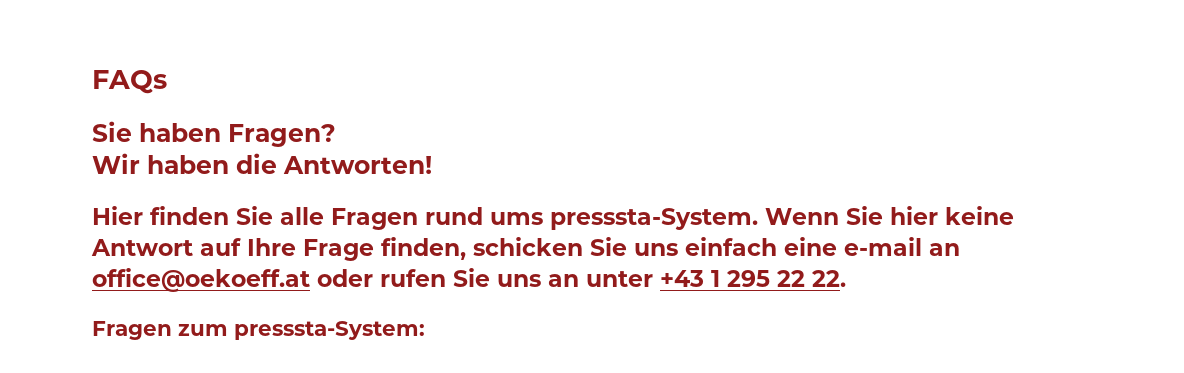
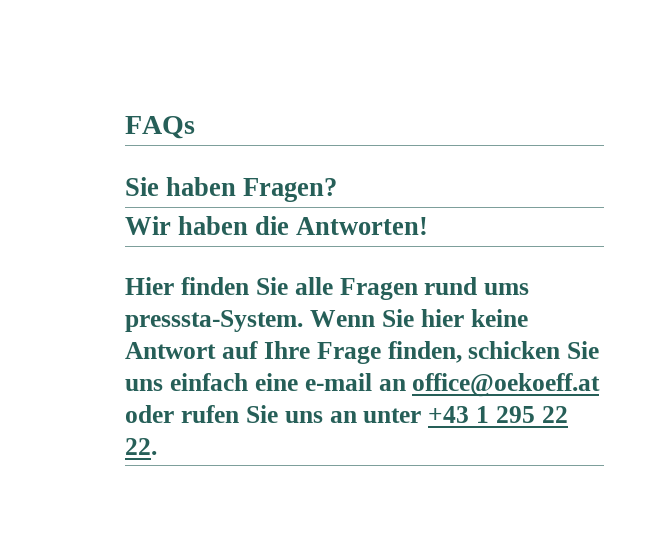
[92,321,425,340] // Fragen zum presssta-System: -> (157, 446) none

